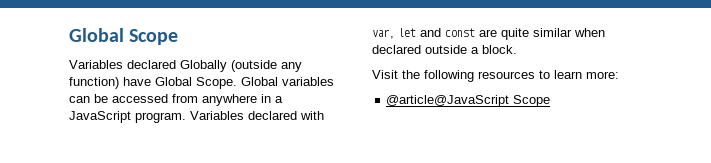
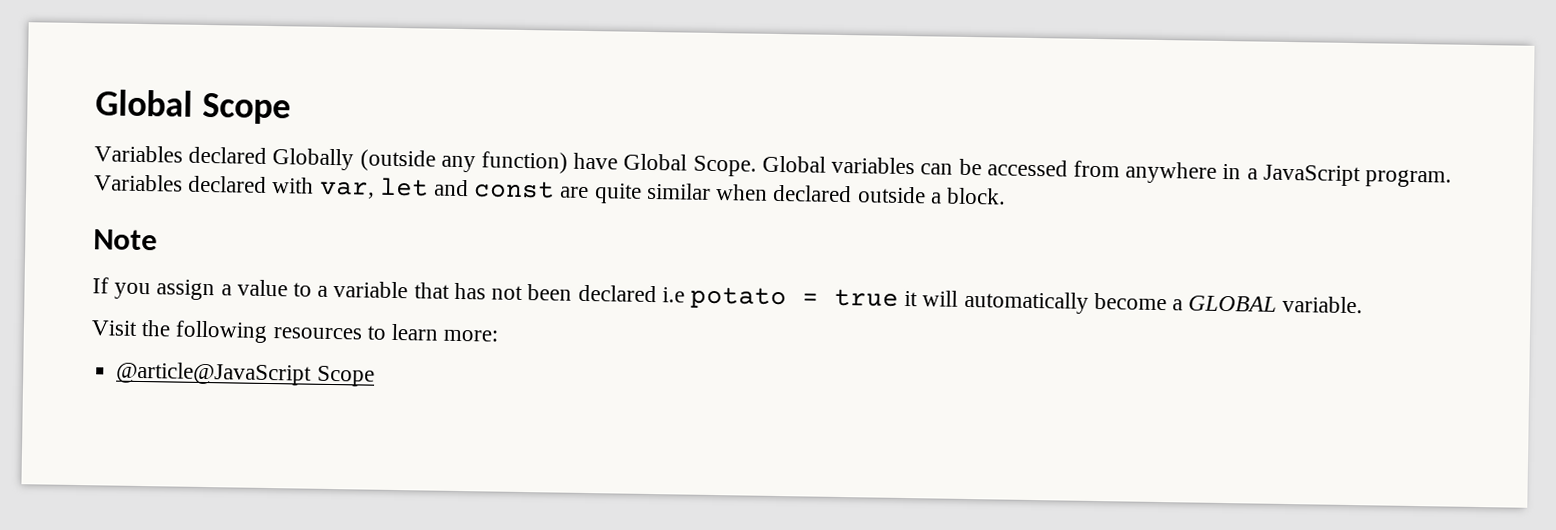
(517, 49) none -> [93,229,158,251] [92,277,1364,314] // Note // If you assign a value to a variable that has not been declared i.e potato = true it will automatically become a GLOBAL variable.

